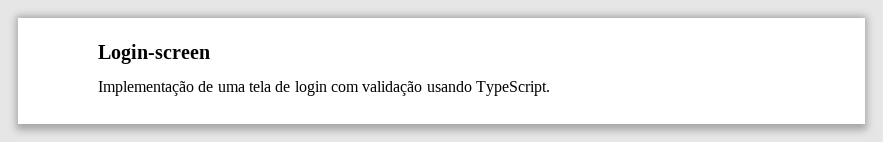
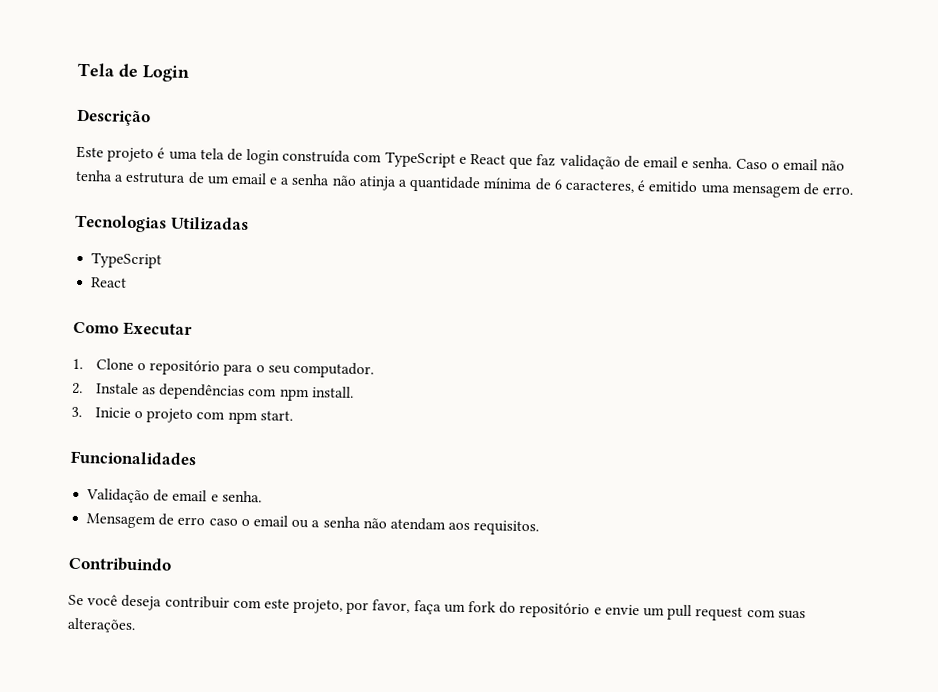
[98,44,210,64] [98,81,550,96] Login-screen // Implementação de uma tela de login com validação usando TypeScript. -> [77,62,189,82] [76,108,151,127] [76,145,846,171] [75,169,854,198] [75,214,249,233] [91,252,163,269] [90,277,128,288] [73,321,193,337] [72,358,374,379] [72,382,354,402] [71,406,293,425] [70,450,197,466] [86,488,262,504] [86,513,540,536] [68,556,172,572] [68,594,806,621] [67,617,136,634] Tela de Login // Descrição // Este projeto é uma tela de login construída com TypeScript e React que faz validação de email e senha. Caso o email não tenha a estrutura de um email e a senha não atinja a quantidade mínima de 6 caracteres, é emitido uma mensagem de erro. // Tecnologias Utilizadas // TypeScript // React // Como Executar // 1. Clone o repositório para o seu computador. // 2. Instale as dependências com npm install. // 3. Inicie o projeto com npm start. // Funcionalidades // Validação de email e senha. // Mensagem de erro caso o email ou a senha não atendam aos requisitos. // Contribuindo // Se você deseja contribuir com este projeto, por favor, faça um fork do repositório e envie um pull request com suas alterações.

